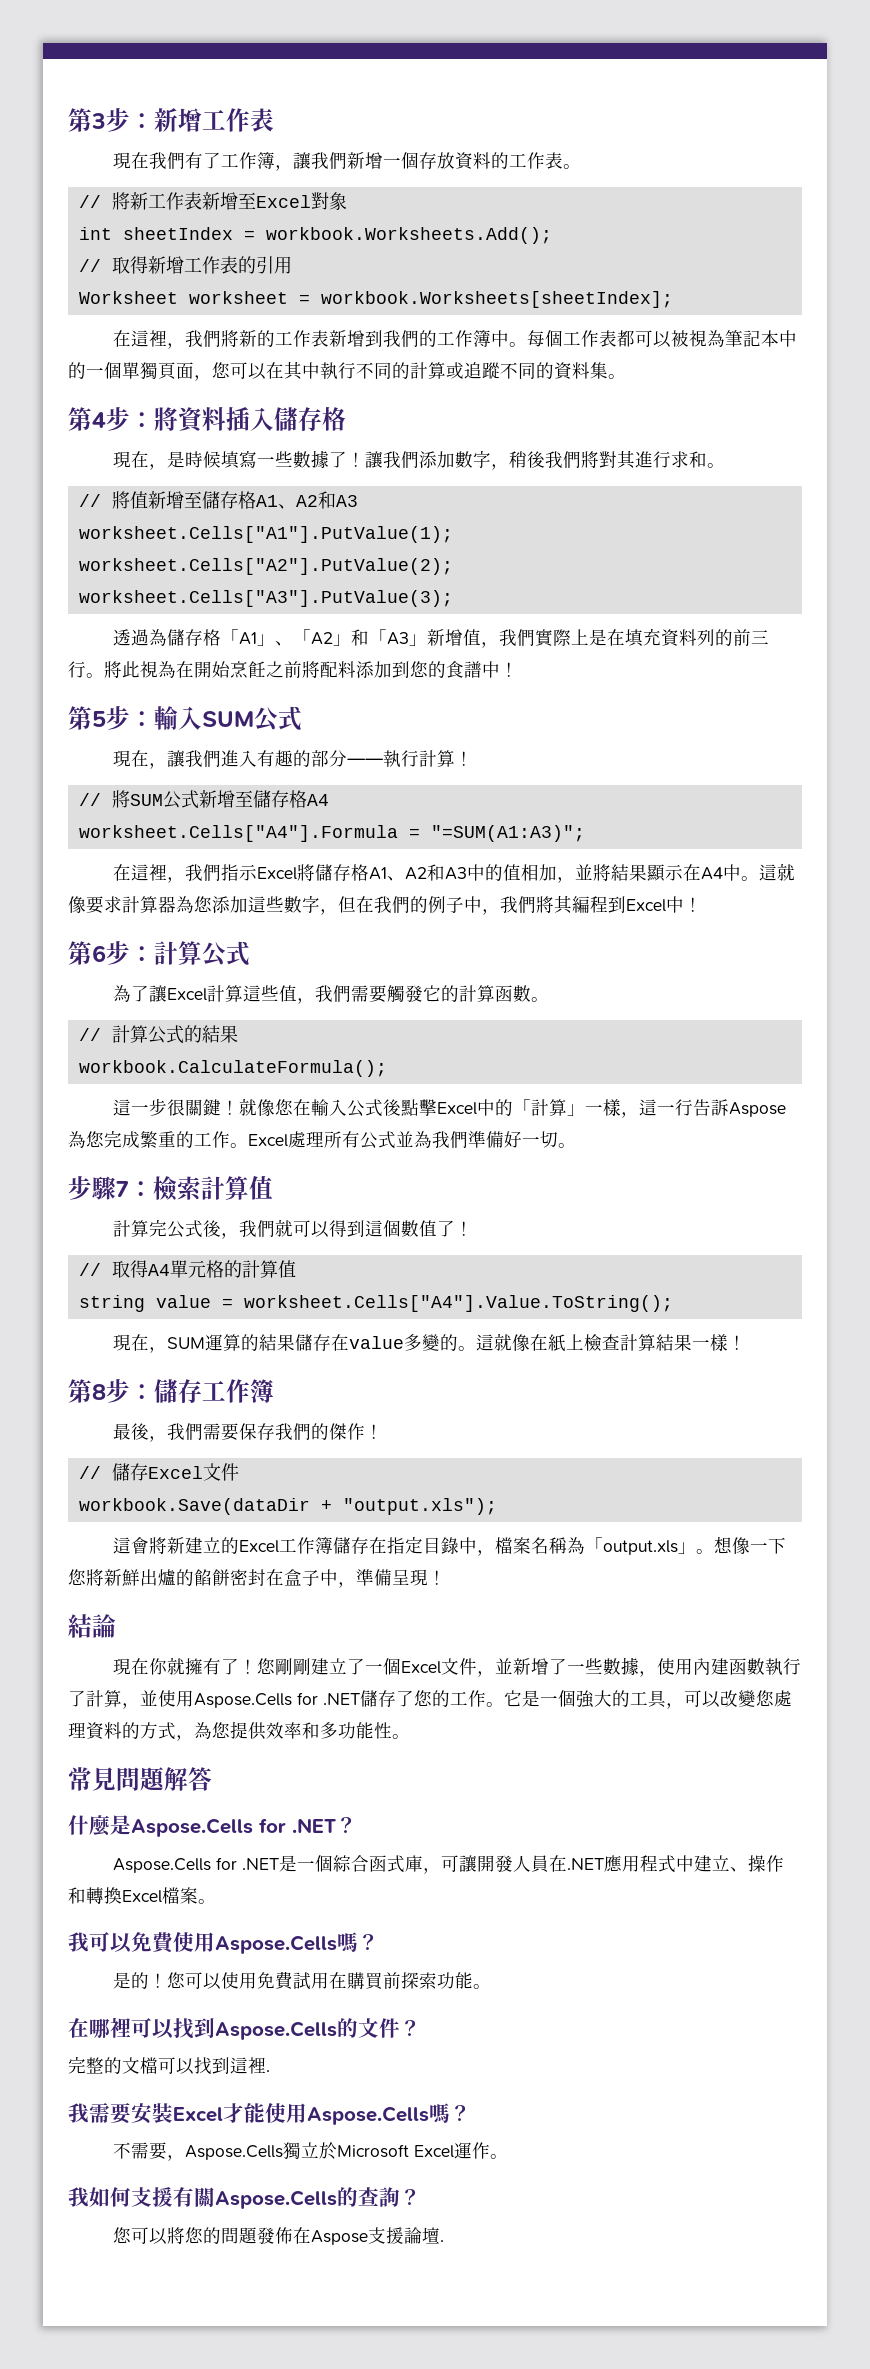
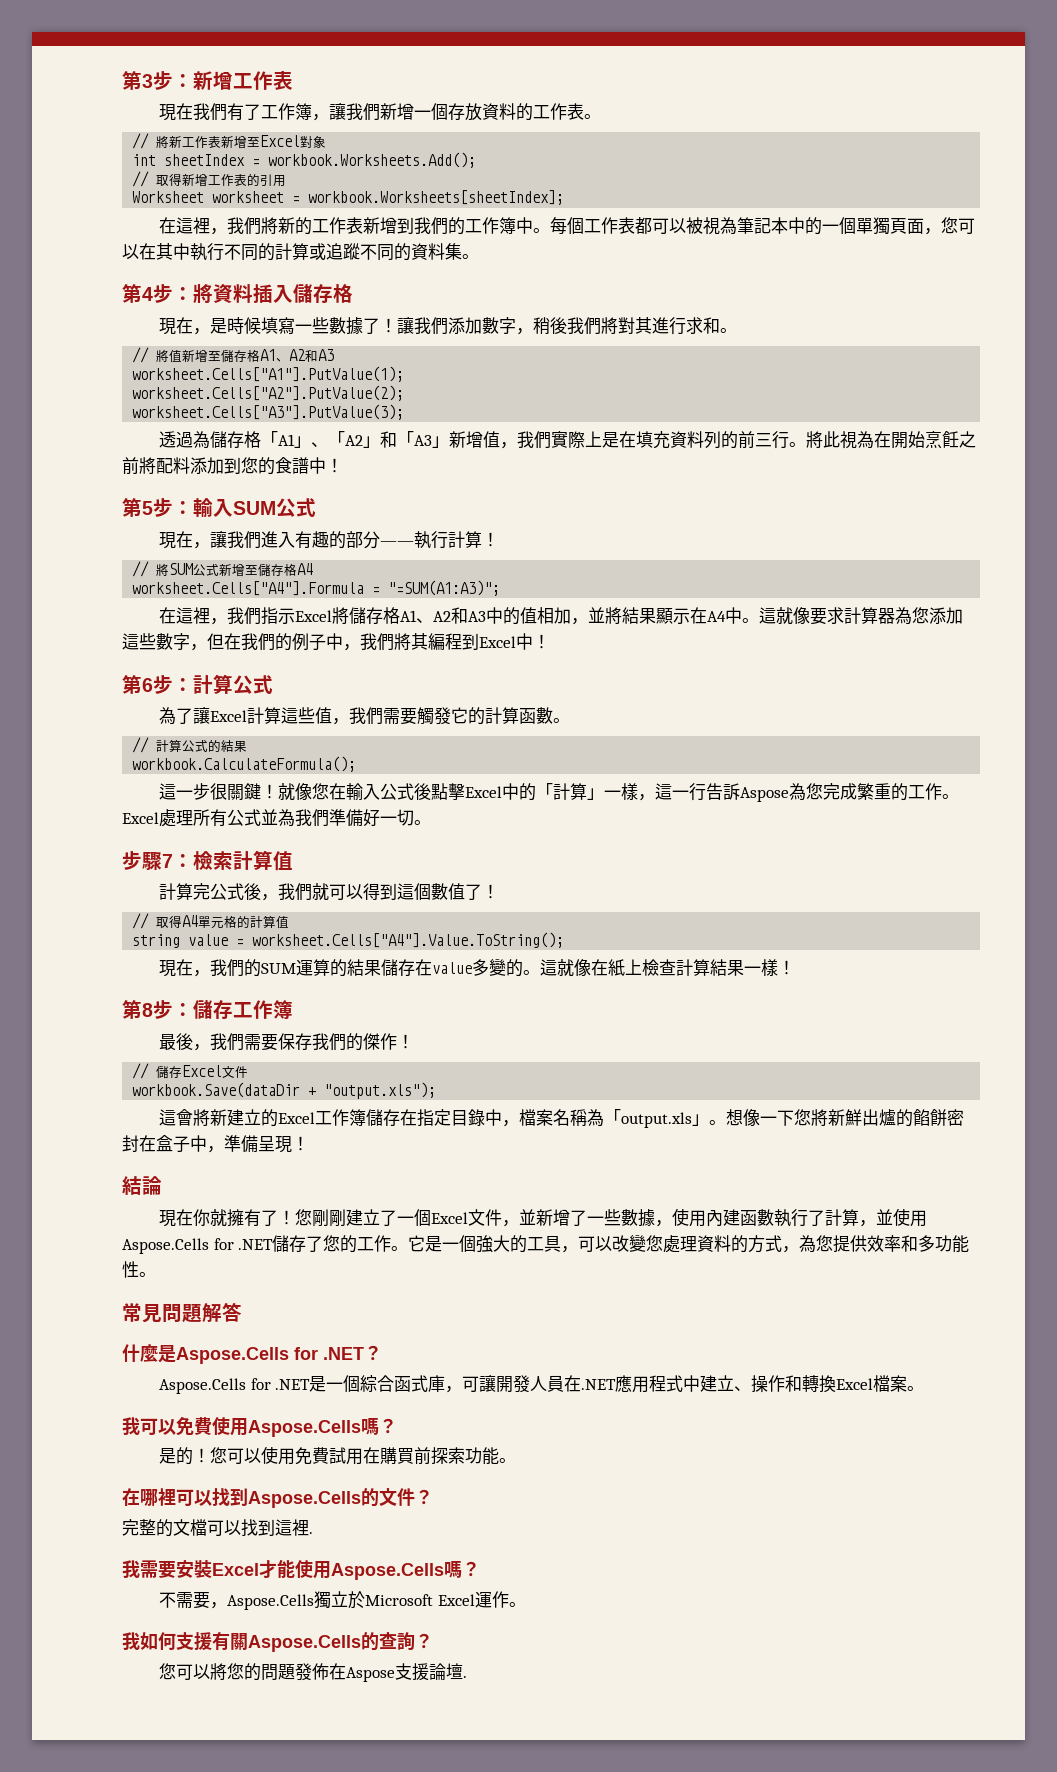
(168, 1350) none -> [210,959,262,977] 我們的

